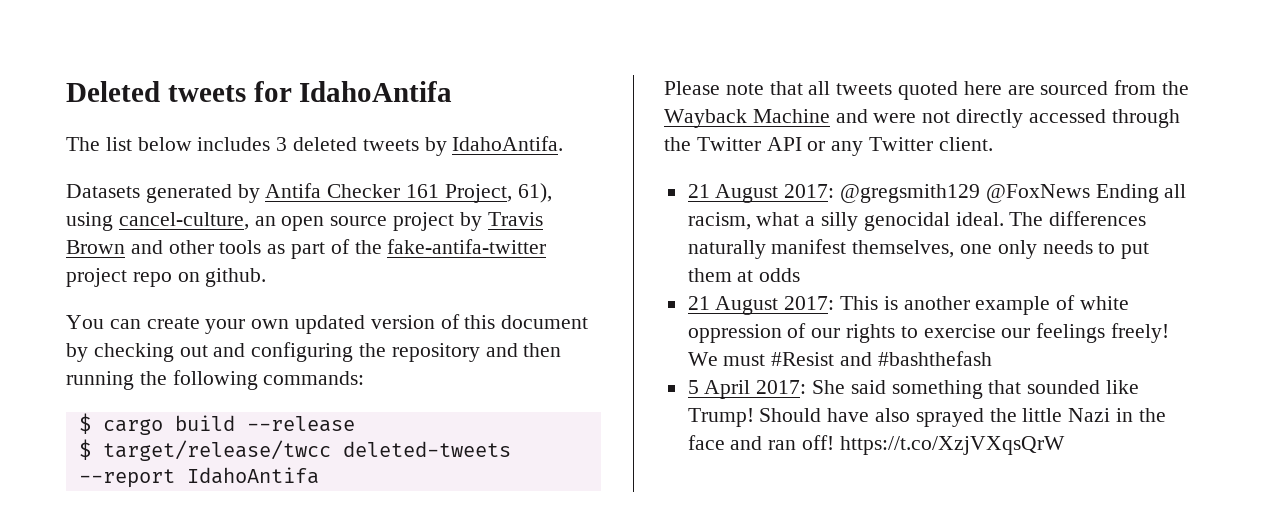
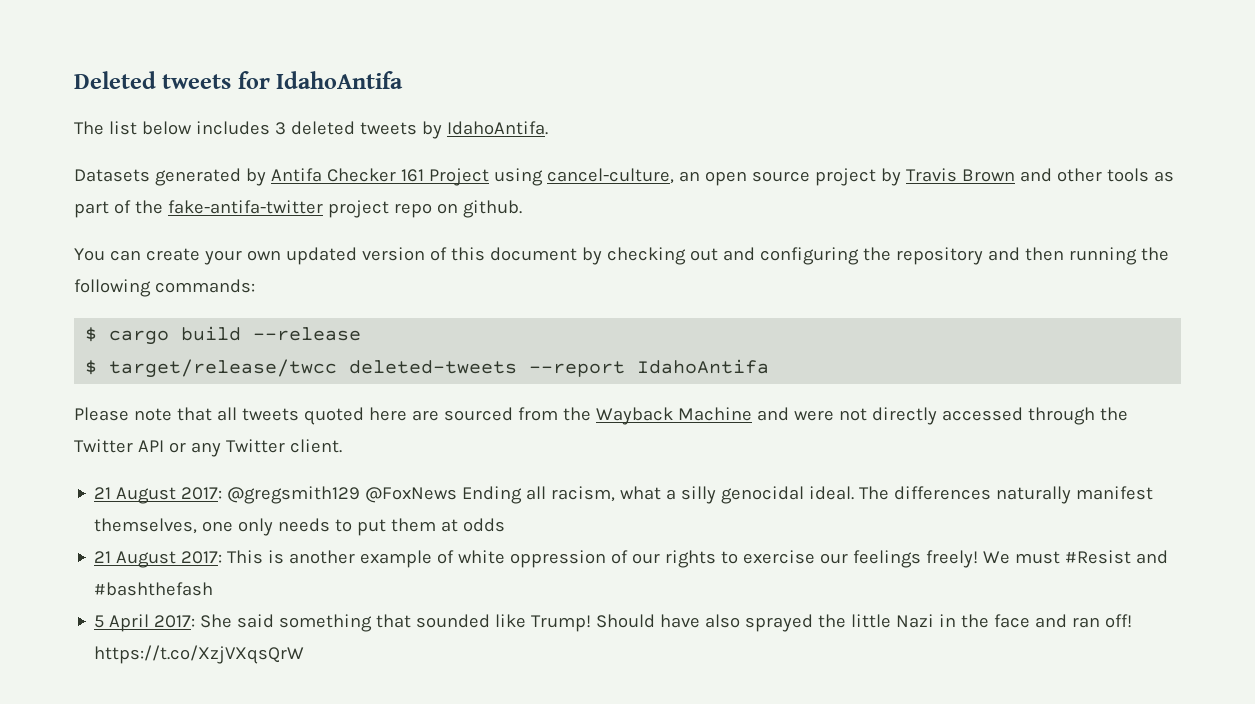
[444,183,552,203] Project, 61), -> [428,168,489,186] Project

